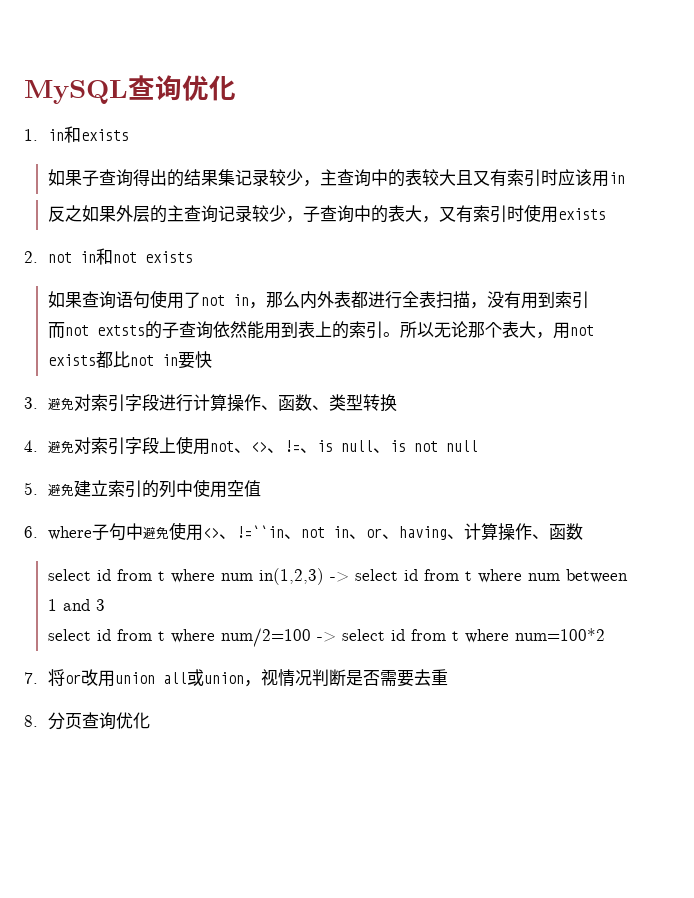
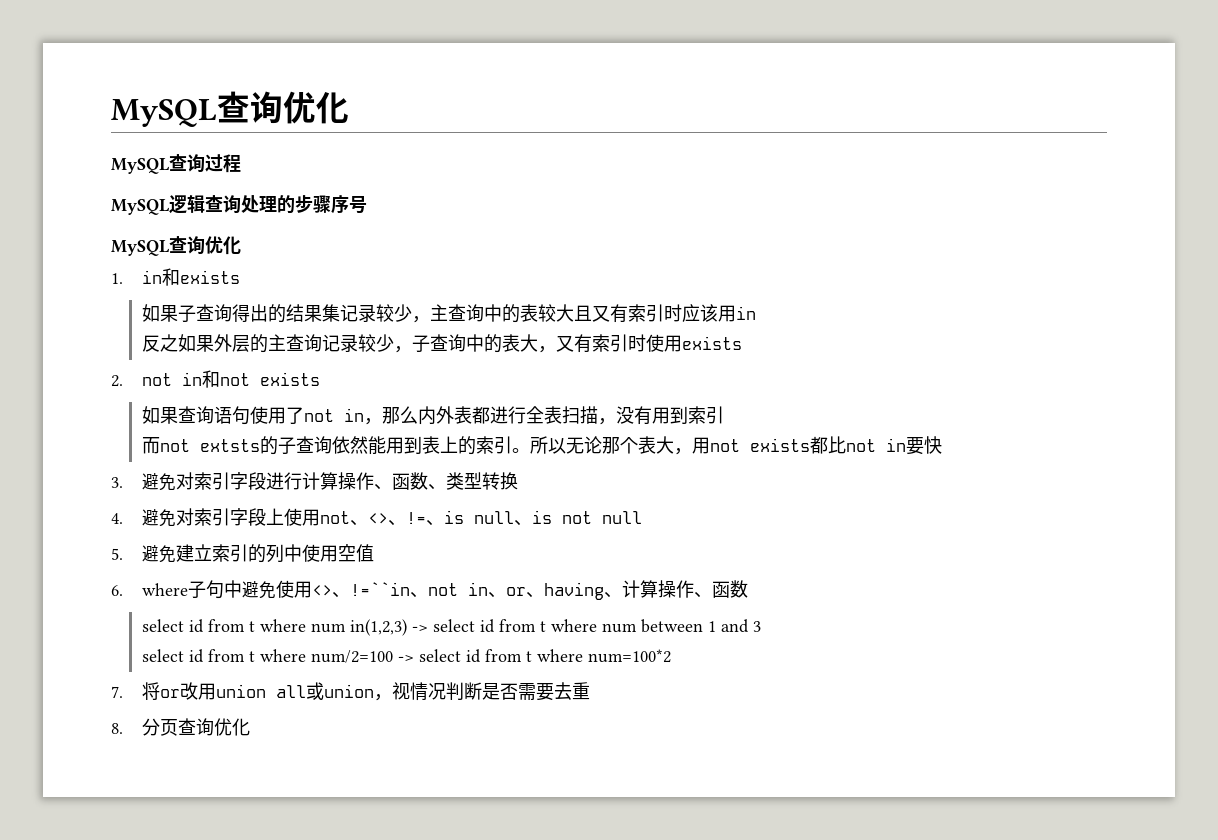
[24,75,236,104] MySQL查询优化 -> [111,91,349,127] [111,154,241,174] [111,195,367,215] [111,236,241,256] MySQL查询优化 // MySQL查询过程 // MySQL逻辑查询处理的步骤序号 // MySQL查询优化

